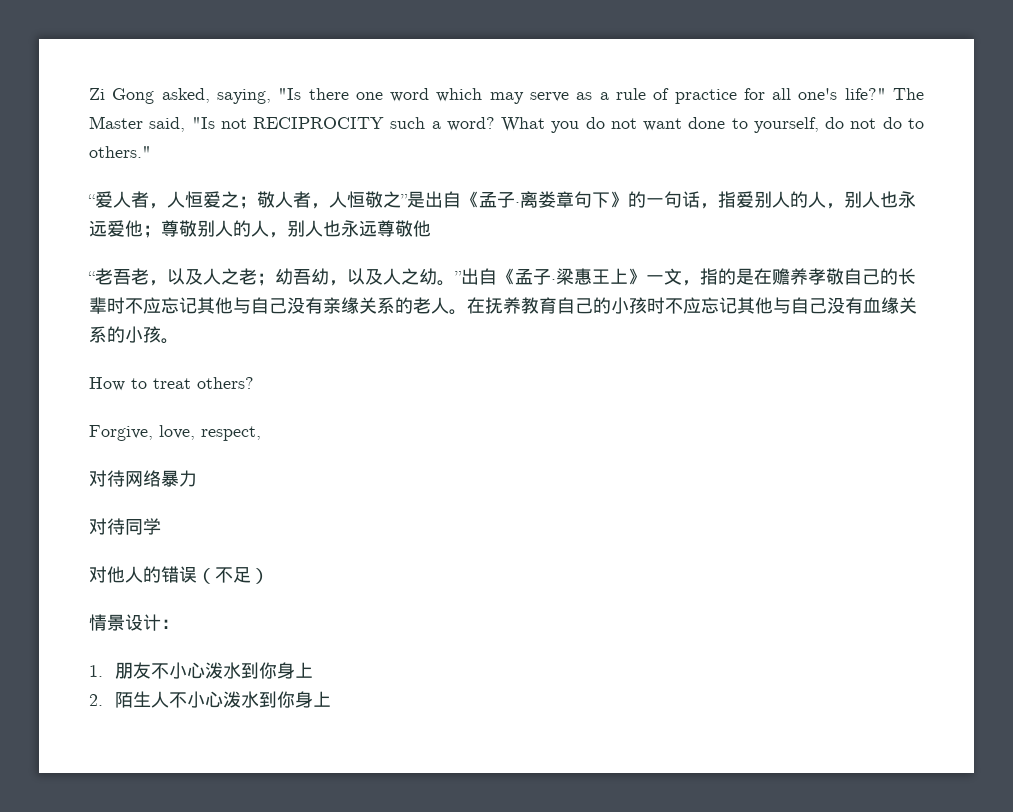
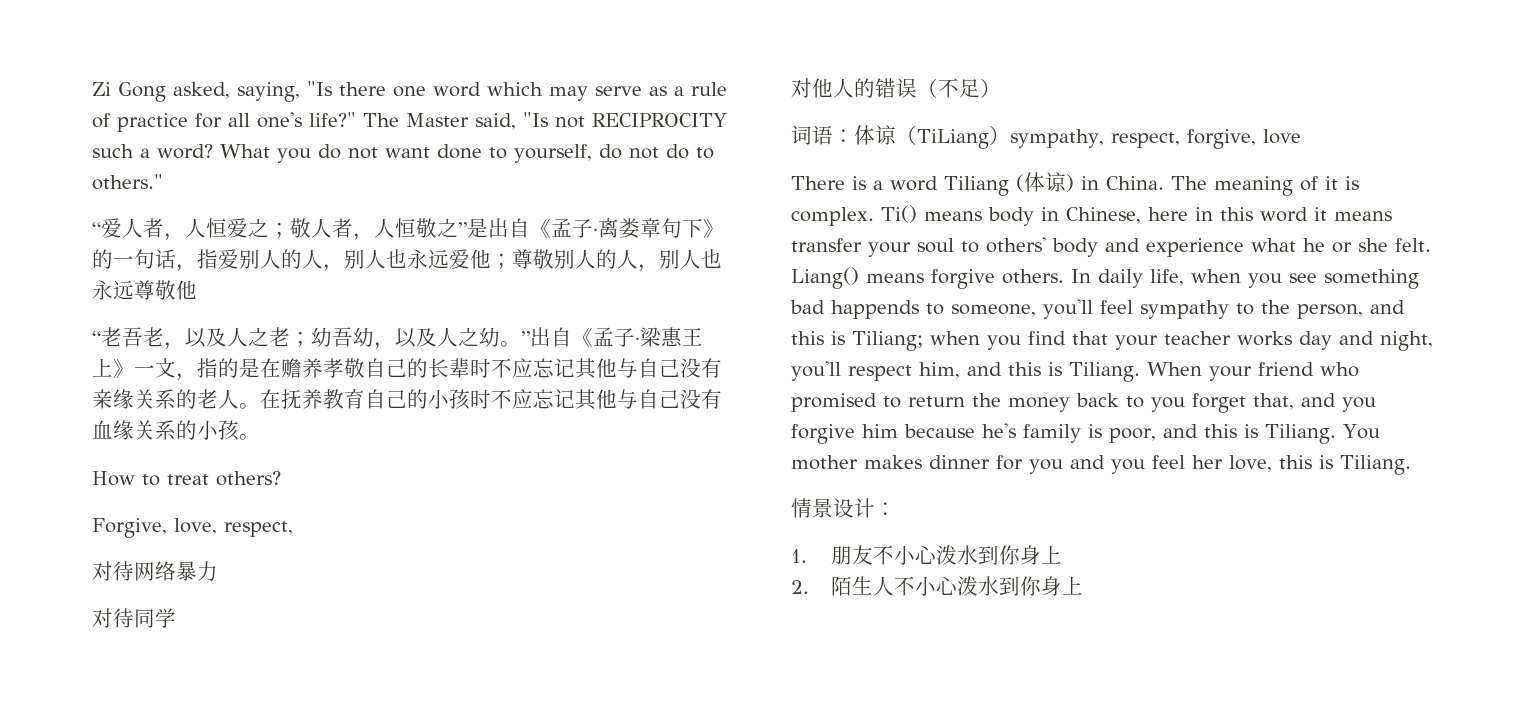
(269, 576) none -> [791,125,1301,149] [791,172,1359,196] [791,205,1392,226] [791,237,1431,257] [791,267,1419,289] [790,299,1405,319] [791,331,1433,351] [791,361,1359,382] [791,393,1376,413] [791,423,1380,444] [791,455,1411,475] // 词语：体谅（TiLiang）sympathy, respect, forgive, love // There is a word Tiliang (体谅) in China. The meaning of it is complex. Ti() means body in Chinese, here in this word it means transfer your soul to others' body and experience what he or she felt. Liang() means forgive others. In daily life, when you see something bad happends to someone, you'll feel sympathy to the person, and this is Tiliang; when you find that your teacher works day and night, you'll respect him, and this is Tiliang. When your friend who promised to return the money back to you forget that, and you forgive him because he's family is poor, and this is Tiliang. You mother makes dinner for you and you feel her love, this is Tiliang.

